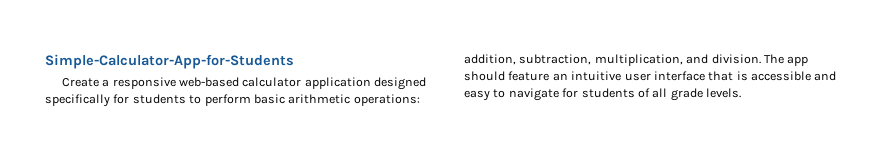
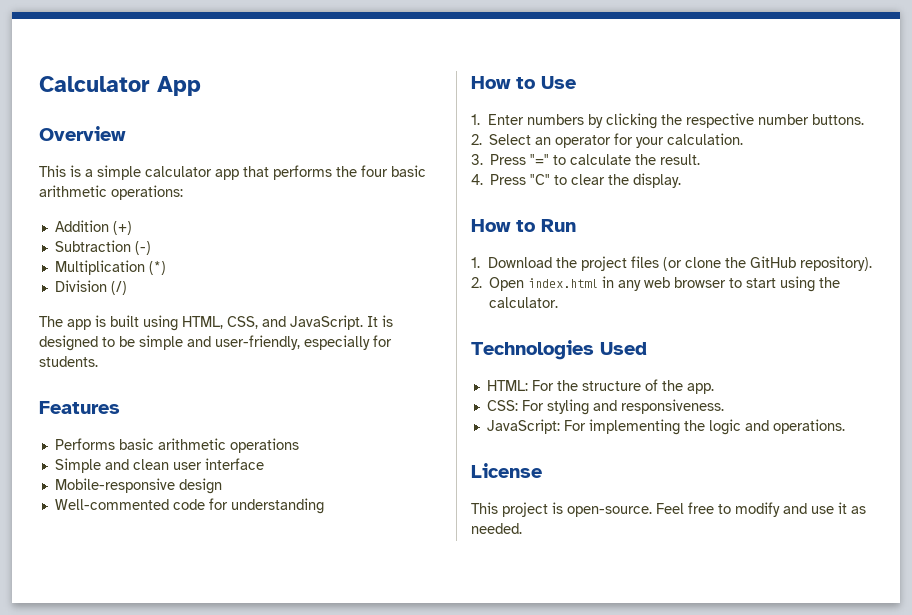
[45,54,294,69] [61,77,427,90] [45,94,420,107] [464,54,809,66] [464,71,837,81] [464,88,741,101] Simple-Calculator-App-for-Students // Create a responsive web-based calculator application designed specifically for students to perform basic arithmetic operations: addition, subtraction, multiplication, and division. The app should feature an intuitive user interface that is accessible and easy to navigate for students of all grade levels. -> [39,76,201,96] [39,126,126,141] [39,165,426,180] [39,185,183,200] [54,220,132,235] [54,240,151,255] [54,260,166,275] [54,280,127,295] [39,315,393,331] [39,335,392,351] [39,356,98,367] [39,401,120,414] [54,438,299,453] [54,458,264,473] [54,478,222,494] [54,498,324,514] [471,76,576,89] [471,113,864,129] [471,133,744,148] [471,154,701,165] [471,173,682,188] [471,219,576,232] [471,256,872,271] [471,276,841,292] [489,297,559,308] [471,340,647,360] [486,379,714,394] [486,399,724,415] [486,419,845,435] [471,463,542,478] [471,502,866,517] [471,523,522,534] Calculator App // Overview // This is a simple calculator app that performs the four basic arithmetic operations: // Addition (+) // Subtraction (-) // Multiplication (*) // Division (/) // The app is built using HTML, CSS, and JavaScript. It is designed to be simple and user-friendly, especially for students. // Features // Performs basic arithmetic operations // Simple and clean user interface // Mobile-responsive design // Well-commented code for understanding // How to Use // 1. Enter numbers by clicking the respective number buttons. // 2. Select an operator for your calculation. // 3. Press "=" to calculate the result. // 4. Press "C" to clear the display. // How to Run // 1. Download the project files (or clone the GitHub repository). // 2. Open index.html in any web browser to start using the calculator. // Technologies Used // HTML: For the structure of the app. // CSS: For styling and responsiveness. // JavaScript: For implementing the logic and operations. // License // This project is open-source. Feel free to modify and use it as needed.

